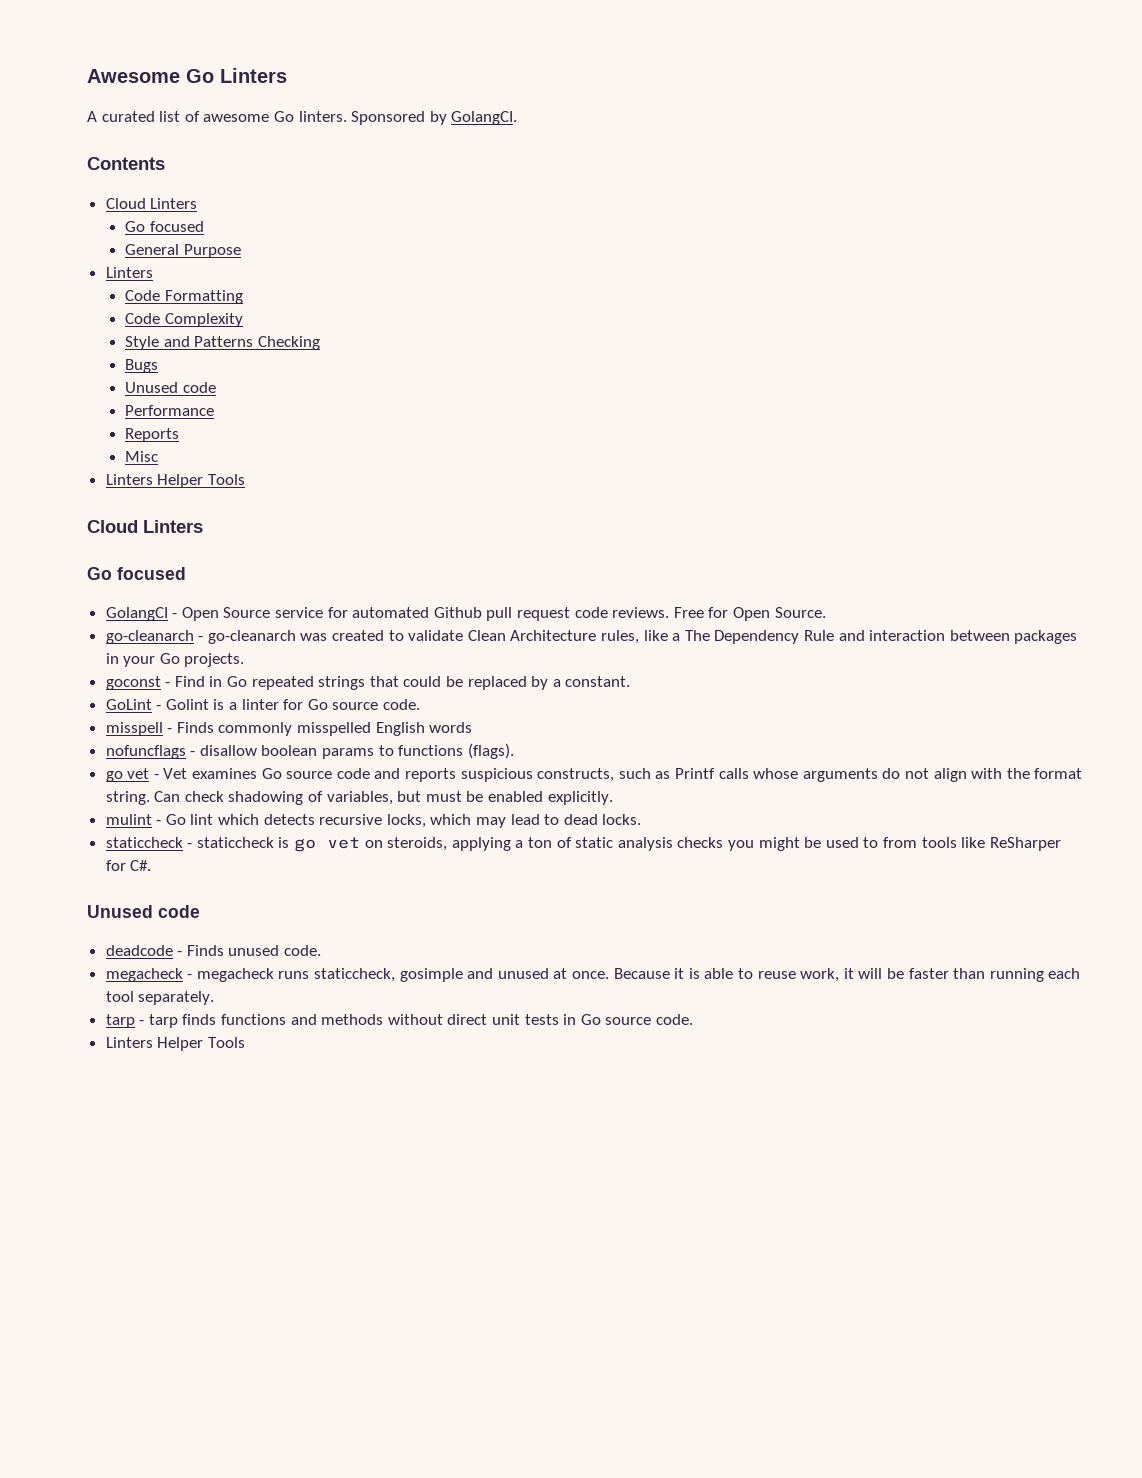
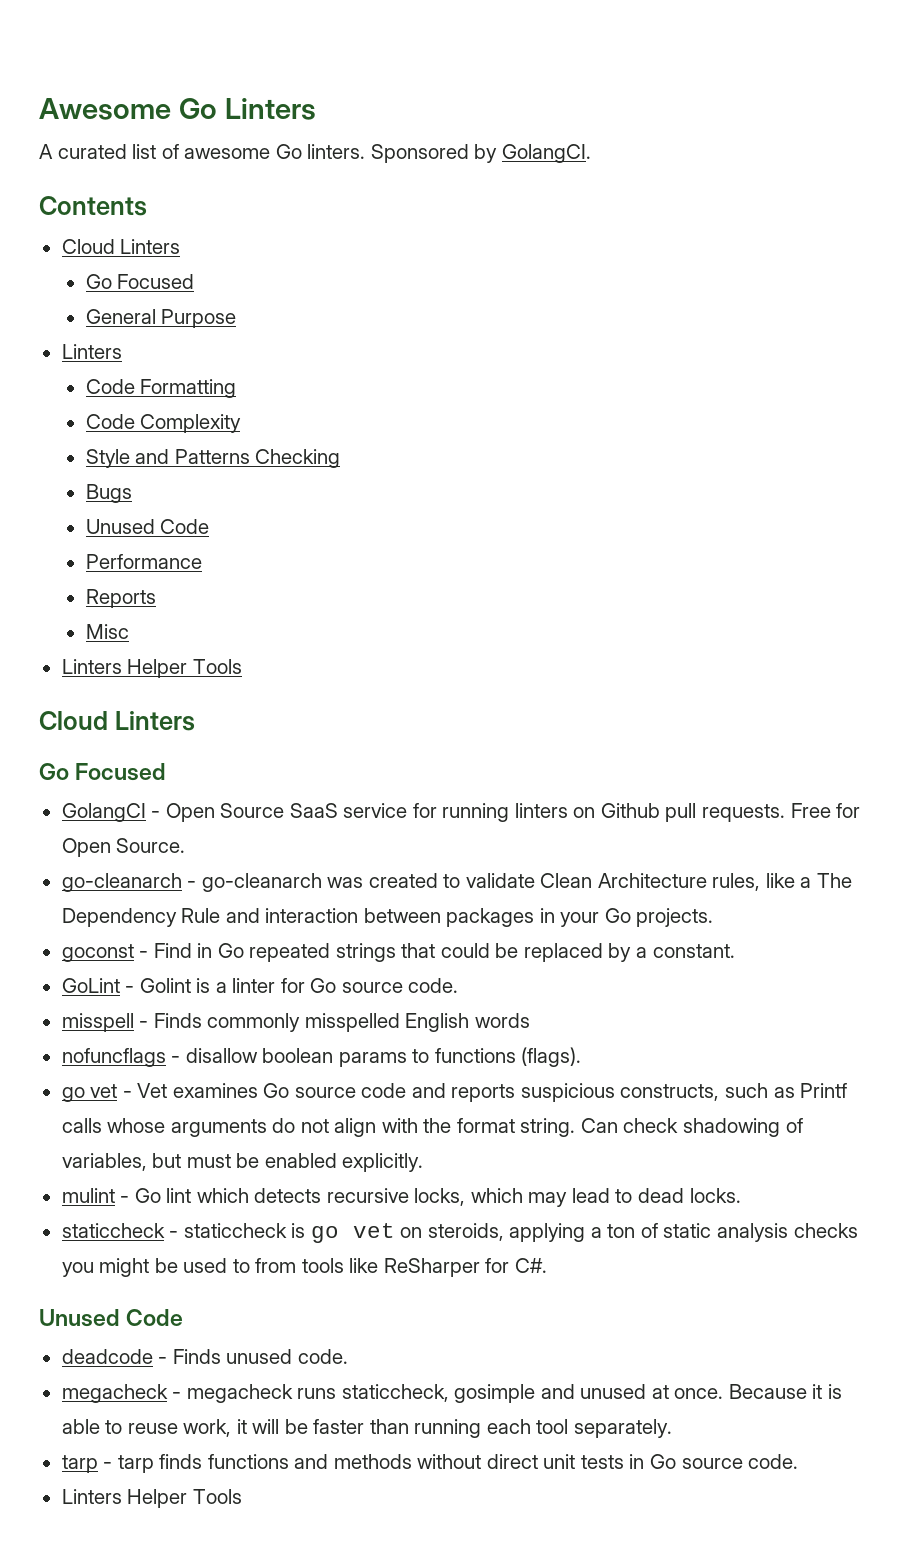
[149,221,204,232] focused -> [117,274,195,289] Focused
[182,382,216,393] code -> [160,519,210,534] Code
[117,567,186,580] focused -> [75,763,167,781] Focused
(271, 612) none -> [289,803,338,818] SaaS
[352,607,670,621] automated Github pull request code reviews. -> [442,803,785,822] running linters on Github pull requests.
[158,905,200,918] code -> [126,1309,184,1326] Code

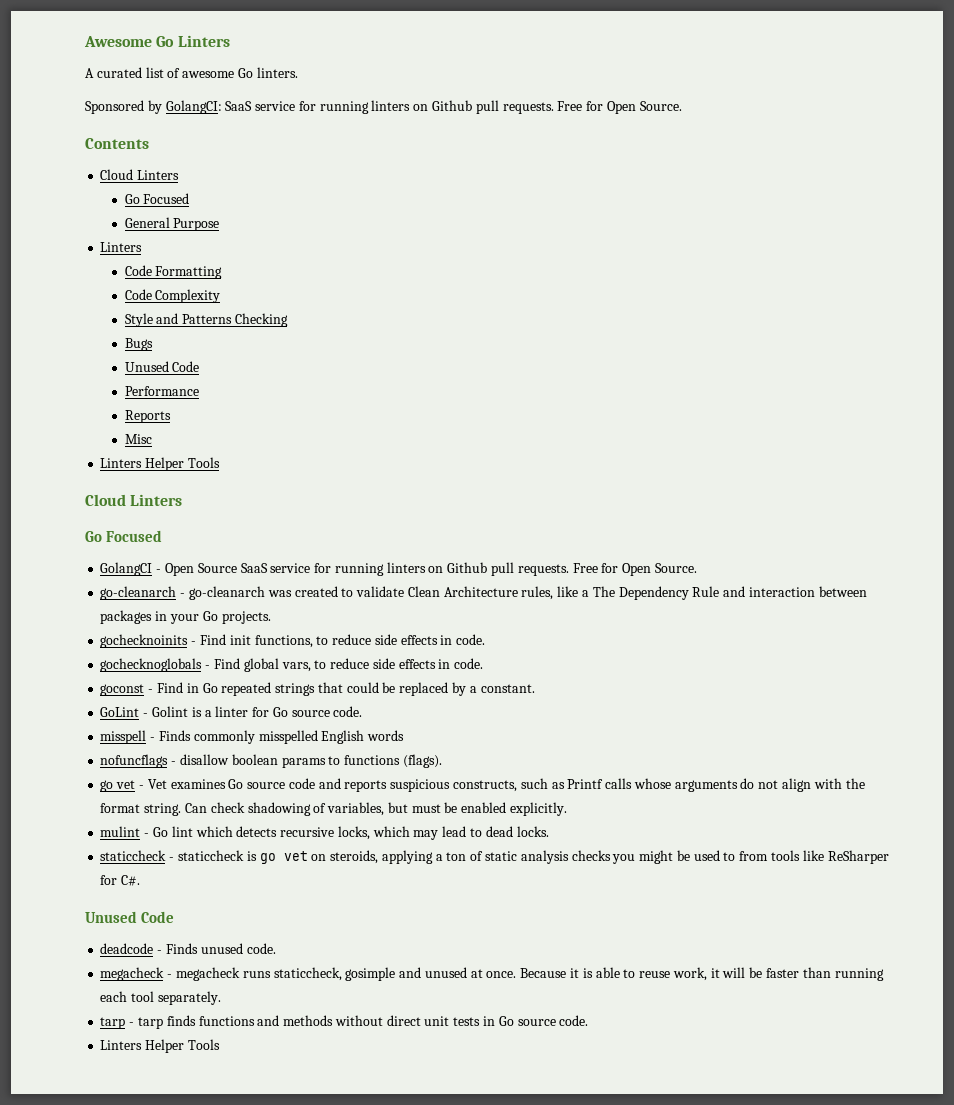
(366, 151) none -> (298, 72) //
[501,144,591,163] GolangCI. -> [165,100,682,114] GolangCI: SaaS service for running linters on Github pull requests. Free for Open Source.
(714, 917) none -> [100,634,486,648] [100,658,484,672] // gochecknoinits - Find init functions, to reduce side effects in code. // gochecknoglobals - Find global vars, to reduce side effects in code.

